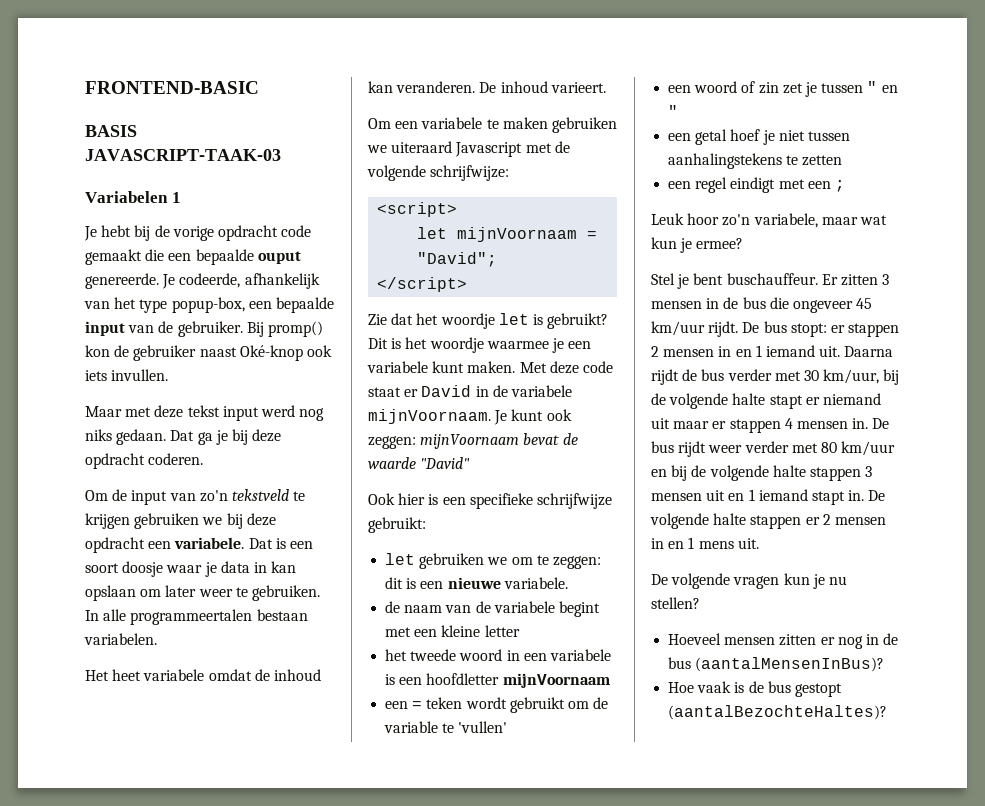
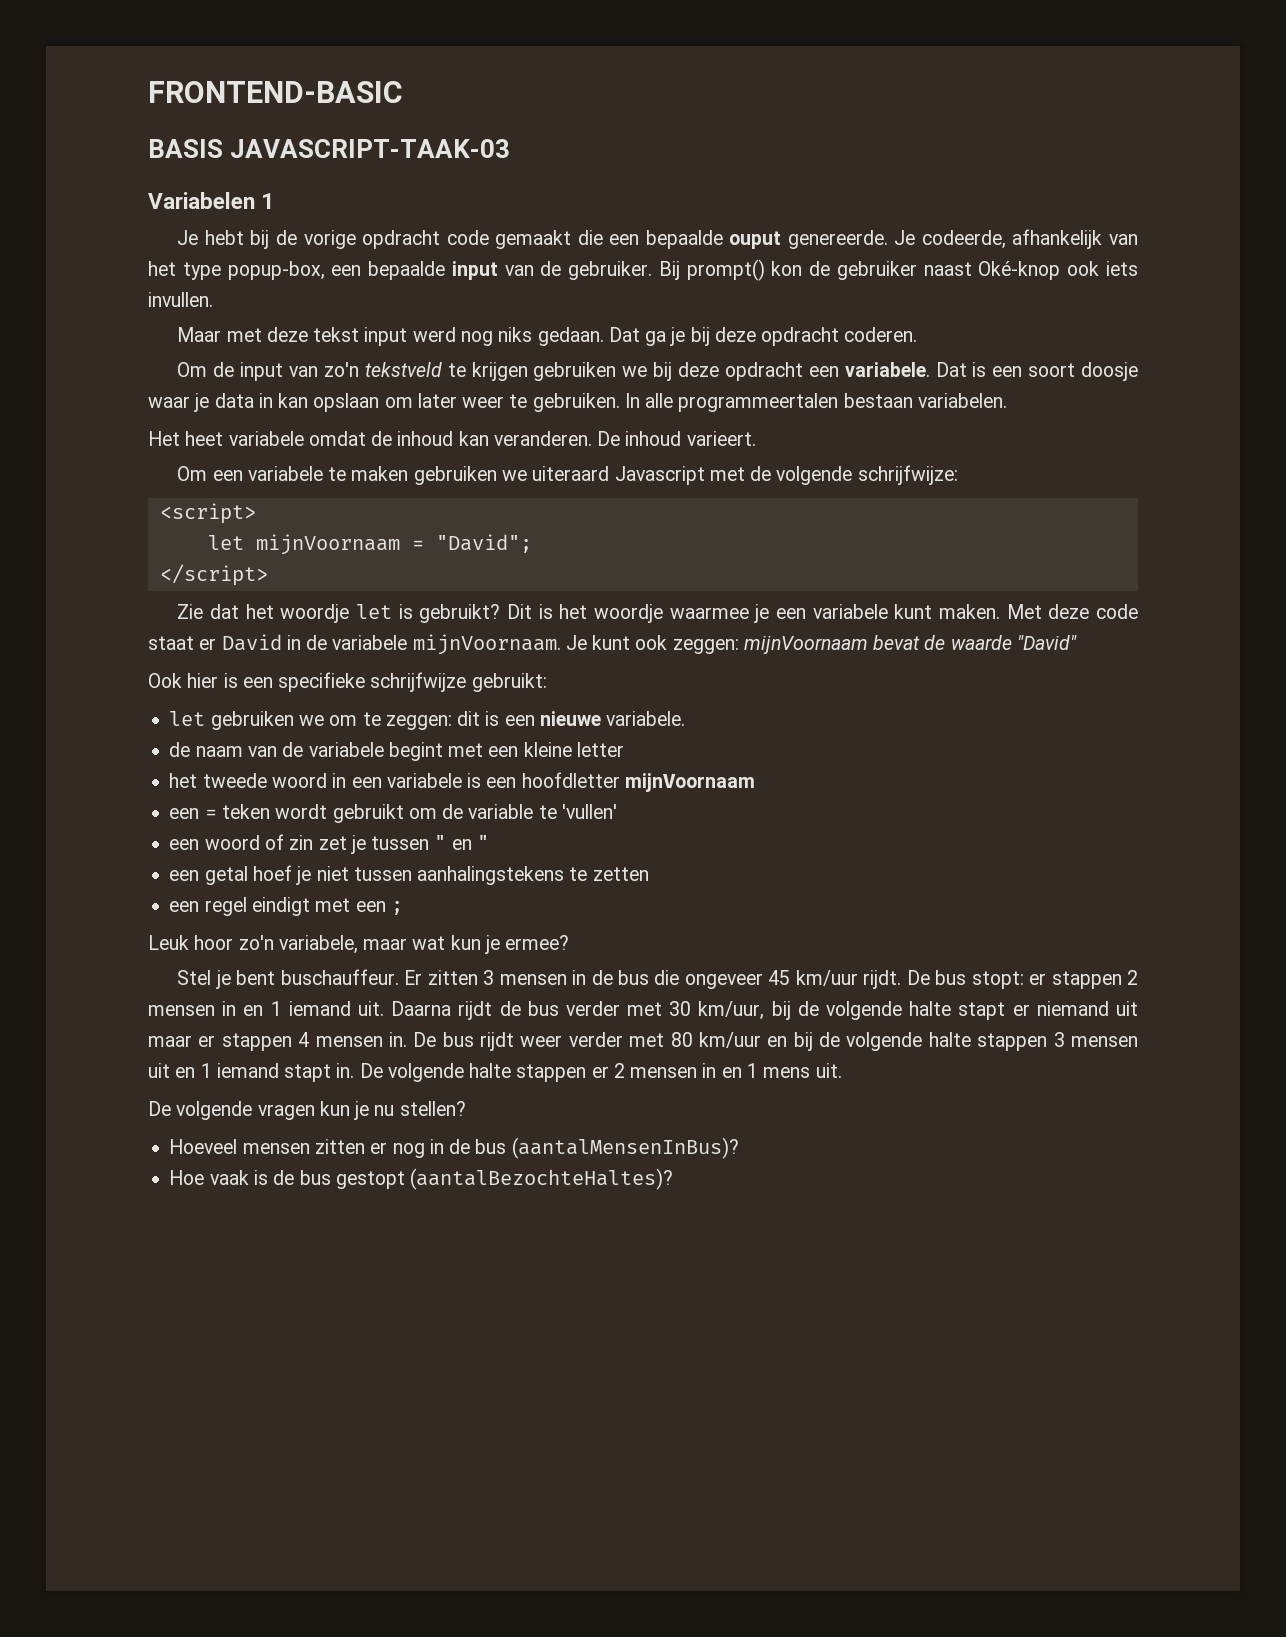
[267,321,323,337] promp() -> [686,259,765,281] prompt()

